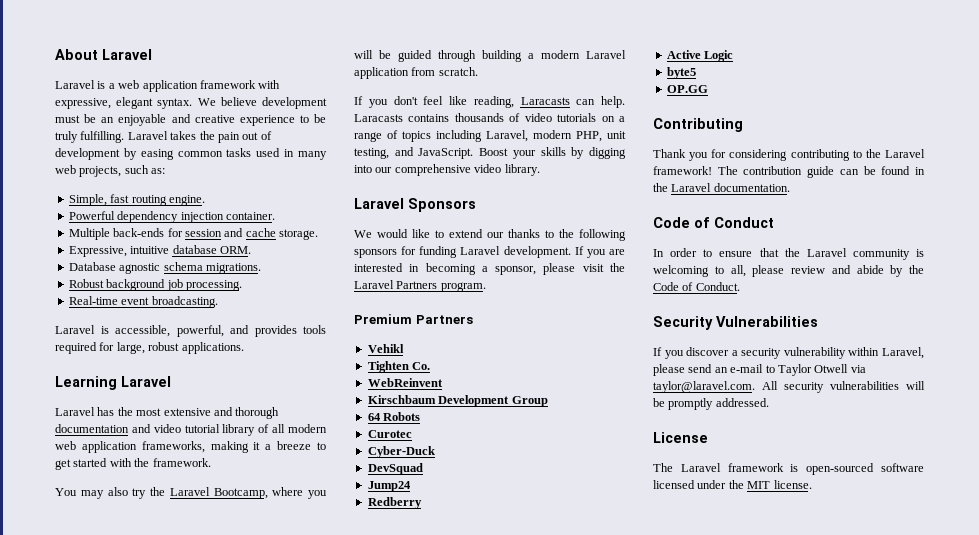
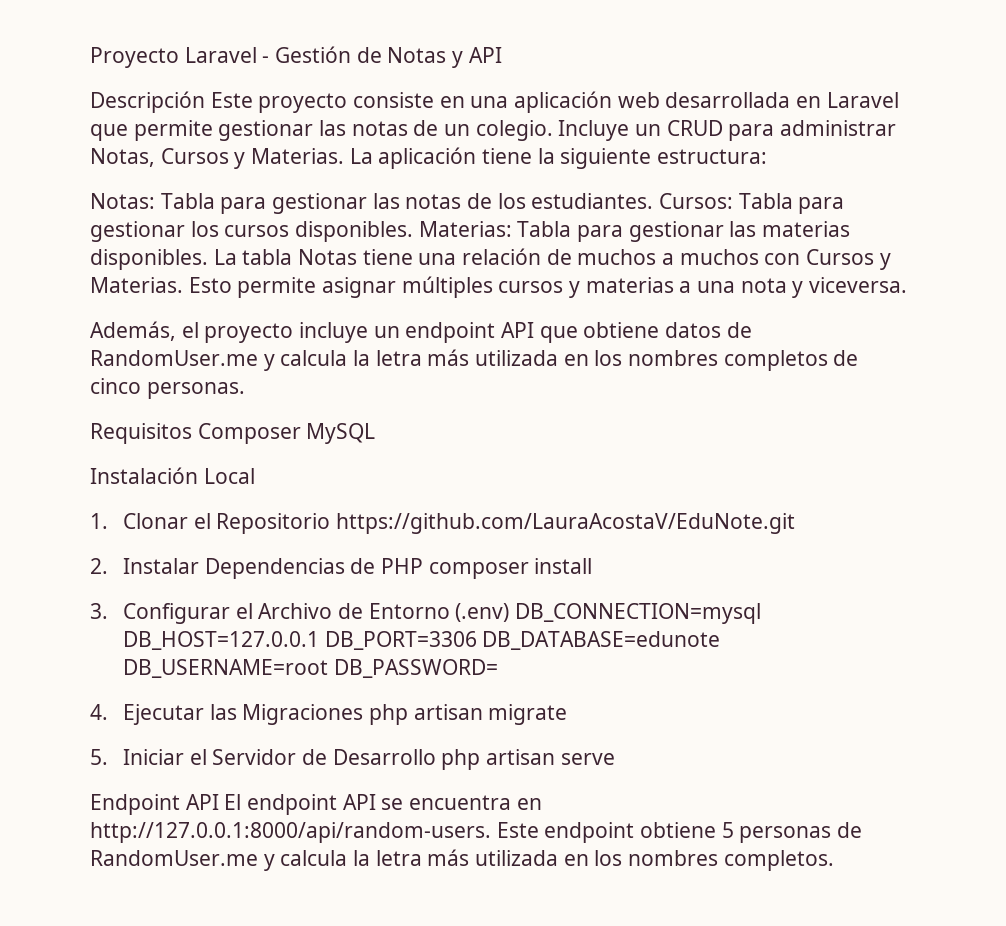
[55,49,152,60] [55,80,281,92] [55,97,327,109] [55,114,326,126] [55,131,272,143] [55,148,327,160] [55,165,166,177] [68,194,205,206] [68,211,275,223] [68,228,318,240] [68,245,251,257] [68,262,261,274] [68,279,242,291] [68,296,218,308] [55,325,326,337] [55,342,244,354] [55,376,171,390] [55,407,280,419] [55,424,327,436] [55,441,326,453] [55,458,211,470] [55,487,327,499] [354,50,626,62] [354,67,478,79] [354,96,625,108] [354,113,625,122] [354,130,626,142] [354,147,626,159] [354,164,540,176] [354,198,476,212] [354,229,626,241] [354,246,625,258] [354,263,625,275] [354,280,486,292] [354,314,473,324] [367,344,404,353] [367,361,431,373] [367,378,443,387] [367,395,548,407] [367,412,421,421] [367,430,412,438] [367,446,435,458] [367,463,423,475] [367,481,411,492] [367,497,422,509] [666,50,734,62] [666,67,696,79] [666,85,708,93] [653,118,743,132] [653,149,925,161] [653,166,925,178] [653,183,790,192] [653,217,774,228] [653,248,924,260] [653,265,924,277] [653,282,740,291] [653,316,818,330] [653,347,924,359] [653,364,866,376] [653,381,925,393] [653,398,769,410] [653,432,708,443] [653,463,924,475] [653,480,812,489] About Laravel // Laravel is a web application framework with expressive, elegant syntax. We believe development must be an enjoyable and creative experience to be truly fulfilling. Laravel takes the pain out of development by easing common tasks used in many web projects, such as: // Simple, fast routing engine. // Powerful dependency injection container. // Multiple back-ends for session and cache storage. // Expressive, intuitive database ORM. // Database agnostic schema migrations. // Robust background job processing. // Real-time event broadcasting. // Laravel is accessible, powerful, and provides tools required for large, robust applications. // Learning Laravel // Laravel has the most extensive and thorough documentation and video tutorial library of all modern web application frameworks, making it a breeze to get started with the framework. // You may also try the Laravel Bootcamp, where you will be guided through building a modern Laravel application from scratch. // If you don't feel like reading, Laracasts can help. Laracasts contains thousands of video tutorials on a range of topics including Laravel, modern PHP, unit testing, and JavaScript. Boost your skills by digging into our comprehensive video library. // Laravel Sponsors // We would like to extend our thanks to the following sponsors for funding Laravel development. If you are interested in becoming a sponsor, please visit the Laravel Partners program. // Premium Partners // Vehikl // Tighten Co. // WebReinvent // Kirschbaum Development Group // 64 Robots // Curotec // Cyber-Duck // DevSquad // Jump24 // Redberry // Active Logic // byte5 // OP.GG // Contributing // Thank you for considering contributing to the Laravel framework! The contribution guide can be found in the Laravel documentation. // Code of Conduct // In order to ensure that the Laravel community is welcoming to all, please review and abide by the Code of Conduct. // Security Vulnerabilities // If you discover a security vulnerability within Laravel, please send an e-mail to Taylor Otwell via taylor@laravel.com. All security vulnerabilities will be promptly addressed. // License // The Laravel framework is open-sourced software licensed under the MIT license. -> [90,46,502,68] [90,91,899,113] [90,120,897,141] [90,147,768,169] [90,193,845,214] [90,221,851,242] [90,248,891,270] [90,276,908,298] [90,321,752,343] [90,349,859,371] [90,378,245,399] [90,423,376,444] [90,467,255,484] [90,513,795,534] [90,558,593,579] [90,603,761,624] [122,631,721,650] [122,659,498,678] [90,704,568,725] [90,749,615,770] [90,794,542,815] [90,822,863,843] [90,849,834,871] Proyecto Laravel - Gestión de Notas y API // Descripción Este proyecto consiste en una aplicación web desarrollada en Laravel que permite gestionar las notas de un colegio. Incluye un CRUD para administrar Notas, Cursos y Materias. La aplicación tiene la siguiente estructura: // Notas: Tabla para gestionar las notas de los estudiantes. Cursos: Tabla para gestionar los cursos disponibles. Materias: Tabla para gestionar las materias disponibles. La tabla Notas tiene una relación de muchos a muchos con Cursos y Materias. Esto permite asignar múltiples cursos y materias a una nota y viceversa. // Además, el proyecto incluye un endpoint API que obtiene datos de RandomUser.me y calcula la letra más utilizada en los nombres completos de cinco personas. // Requisitos Composer MySQL // Instalación Local // 1. Clonar el Repositorio https://github.com/LauraAcostaV/EduNote.git // 2. Instalar Dependencias de PHP composer install // 3. Configurar el Archivo de Entorno (.env) DB_CONNECTION=mysql DB_HOST=127.0.0.1 DB_PORT=3306 DB_DATABASE=edunote DB_USERNAME=root DB_PASSWORD= // 4. Ejecutar las Migraciones php artisan migrate // 5. Iniciar el Servidor de Desarrollo php artisan serve // Endpoint API El endpoint API se encuentra en http://127.0.0.1:8000/api/random-users. Este endpoint obtiene 5 personas de RandomUser.me y calcula la letra más utilizada en los nombres completos.

